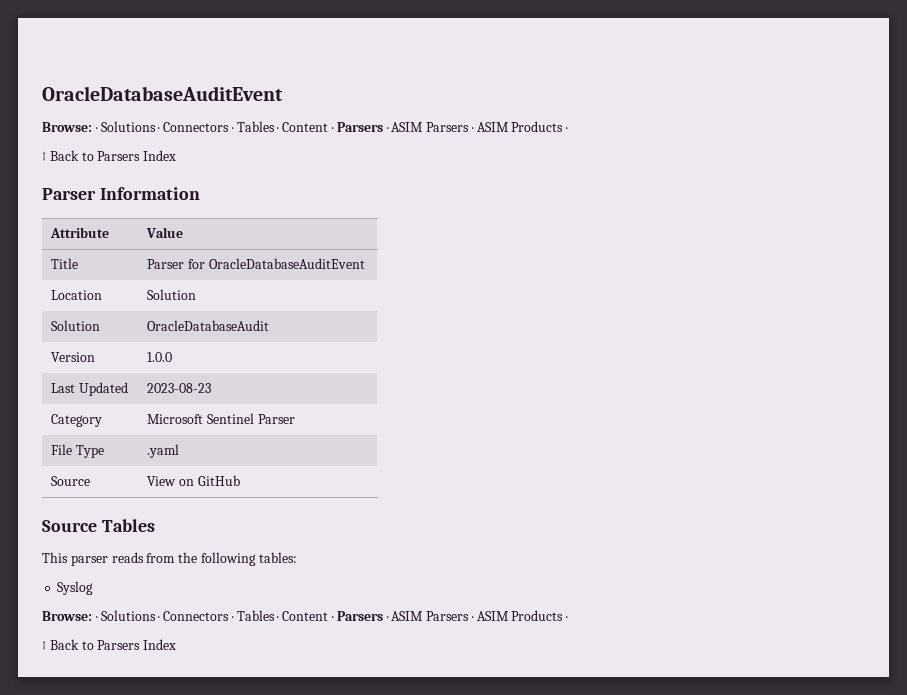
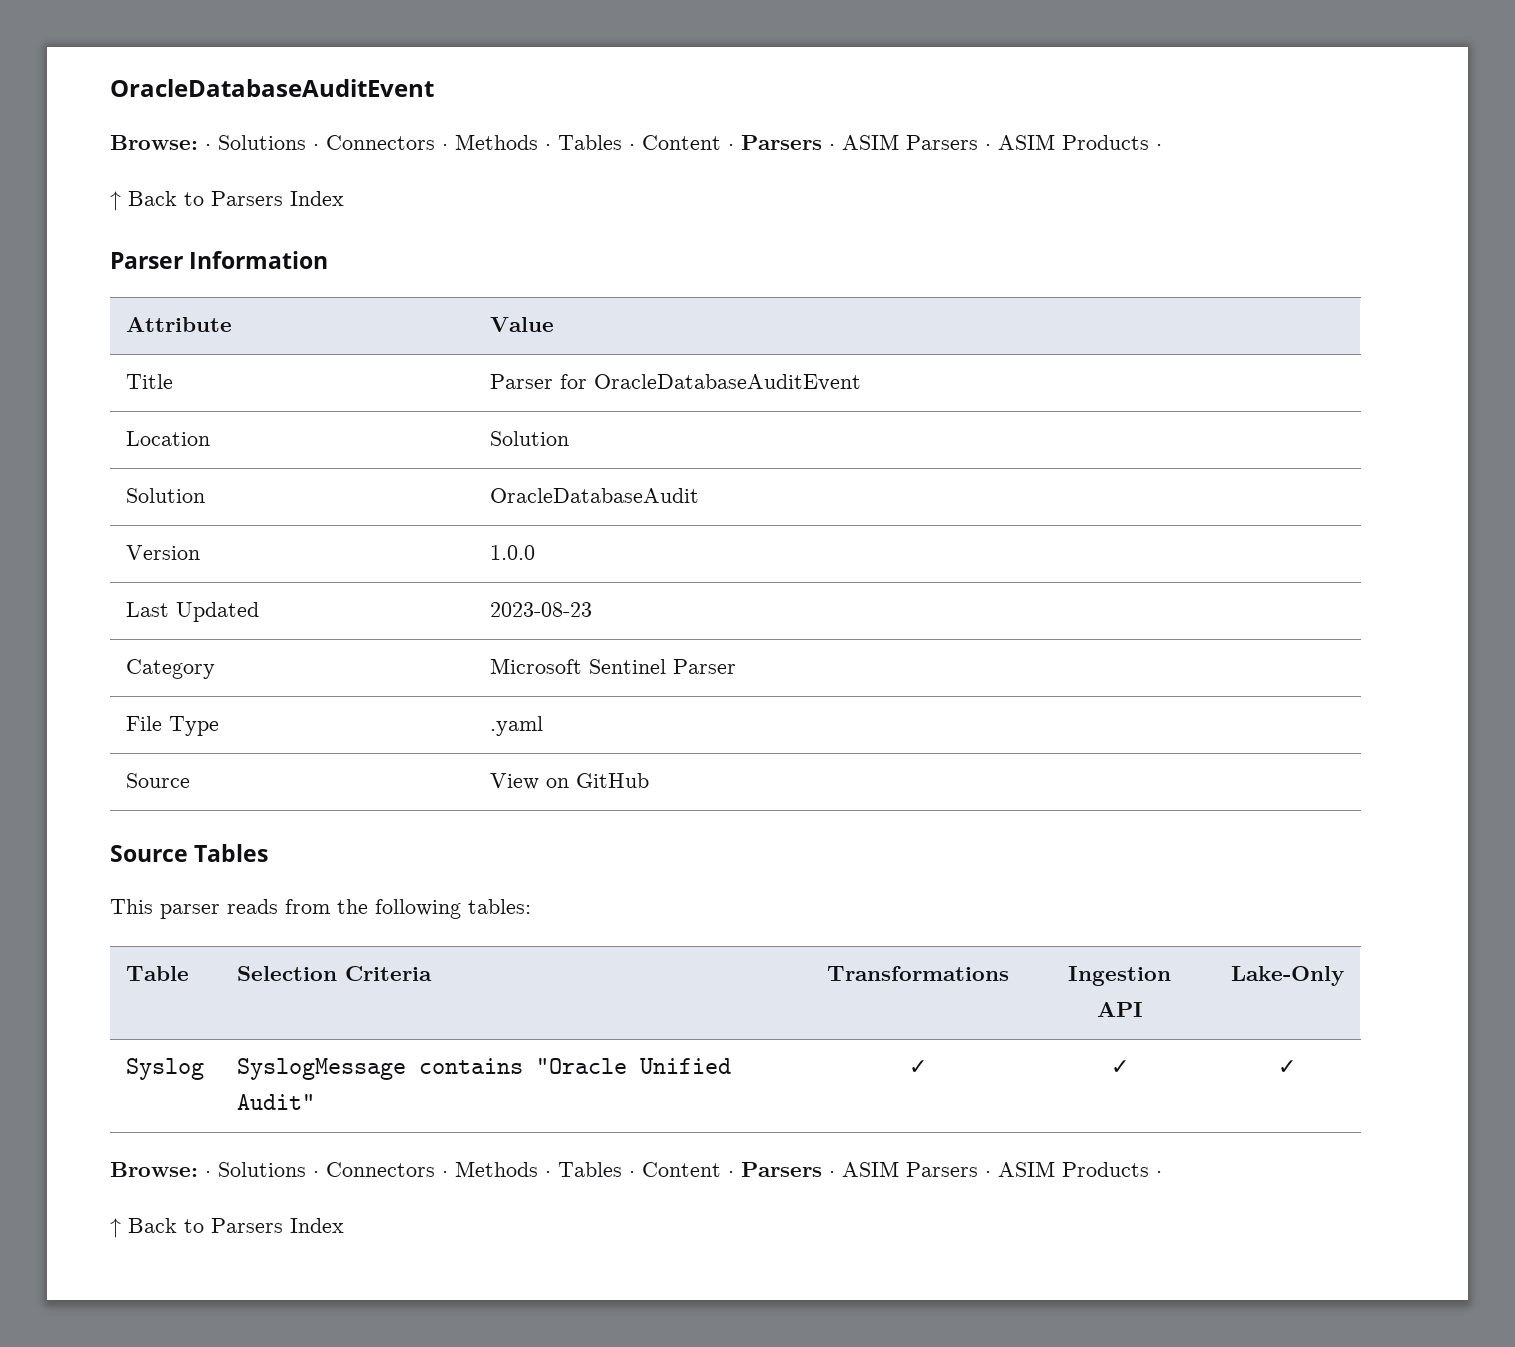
(234, 129) none -> [455,134,551,150] Methods ·
[57,581,94,595] [42,610,234,621] // Syslog // Browse: · Solutions · Connectors · -> [126,966,190,981] [237,966,433,981] [826,966,1009,981] [1068,966,1171,986] [1096,1002,1143,1017] [1230,966,1344,986] [126,1058,205,1080] [237,1058,732,1080] [237,1094,316,1110] [908,1060,927,1074] [1110,1060,1129,1074] [1278,1060,1296,1074] [110,1161,551,1177] // Table | Selection Criteria | Transformations | Ingestion API | Lake-Only // Syslog | SyslogMessage contains "Oracle Unified Audit" | ✓ | ✓ | ✓ // Browse: · Solutions · Connectors · Methods ·

